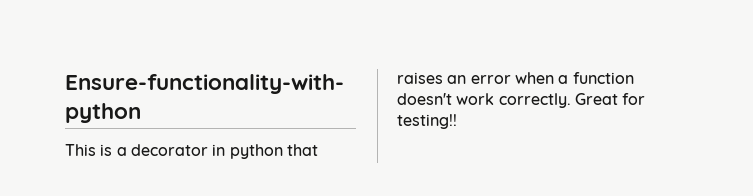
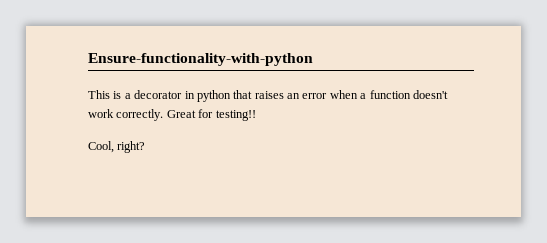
(457, 121) none -> [88,141,146,153] // Cool, right?

